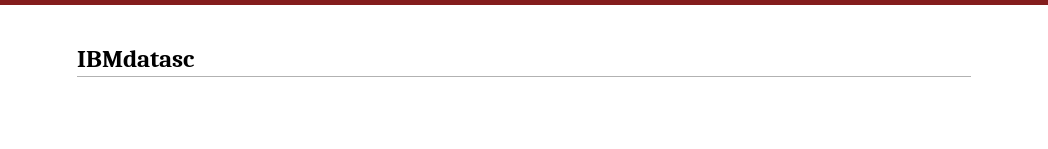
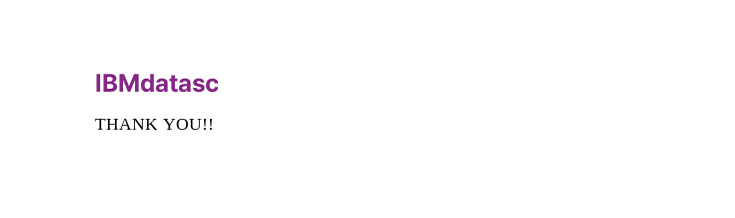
(195, 58) none -> [94,118,214,130] // THANK YOU!!

